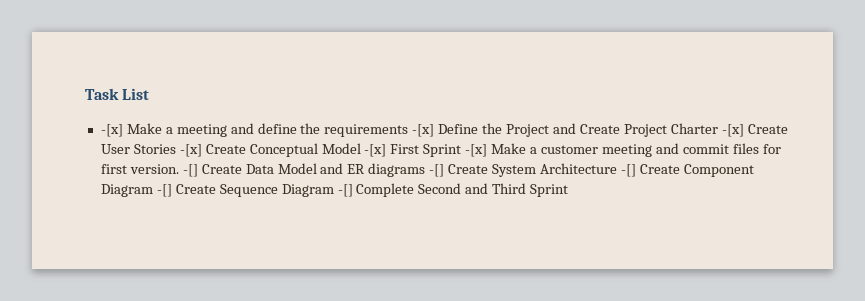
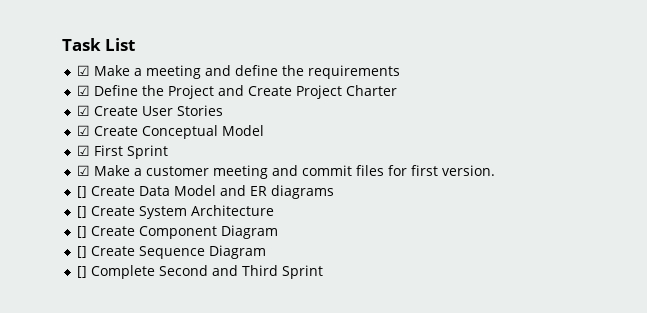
[100,124,123,137] -[x] -> [77,65,91,76] ☑
[412,124,435,137] -[x] -> [77,85,91,96] // ☑
[721,124,744,137] -[x] -> [77,105,91,116] // ☑
[179,144,202,157] -[x] -> [77,125,91,136] // ☑
[364,144,387,157] -[x] -> [77,145,91,156] // ☑
[465,144,488,157] -[x] -> [77,165,91,176] // ☑
[182,164,198,177] -[] -> [77,186,88,198] // []
[429,164,445,177] -[] -> [77,206,88,218] // []
[620,164,636,177] -[] -> [77,226,88,238] // []
[156,184,172,197] -[] -> [77,246,88,258] // []
[337,184,353,197] -[] -> [77,266,88,278] // []

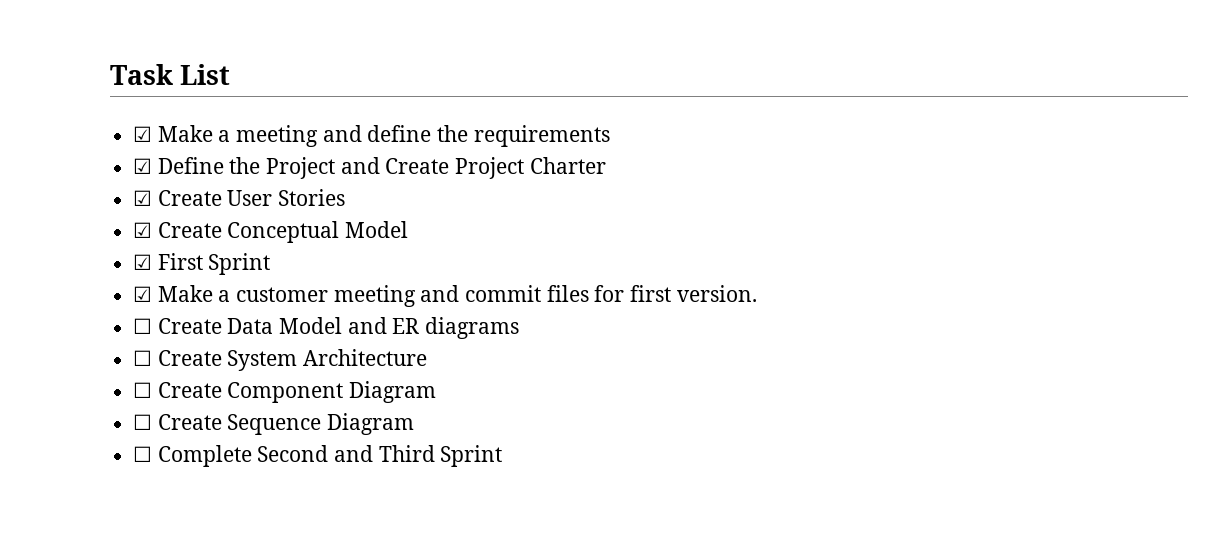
[77,186,88,198] [] -> [133,318,153,334] ☐
[77,206,88,218] [] -> [133,350,153,366] ☐
[77,226,88,238] [] -> [133,382,153,398] ☐
[77,246,88,258] [] -> [133,414,153,430] ☐
[77,266,88,278] [] -> [133,446,153,462] ☐

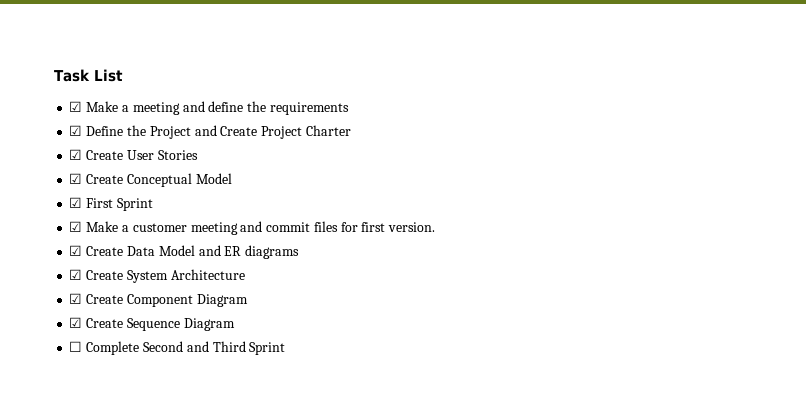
[133,318,153,334] ☐ -> [69,245,83,256] ☑
[133,350,153,366] ☐ -> [69,269,83,280] ☑
[133,382,153,398] ☐ -> [69,293,83,304] ☑
[133,414,153,430] ☐ -> [69,317,83,328] ☑

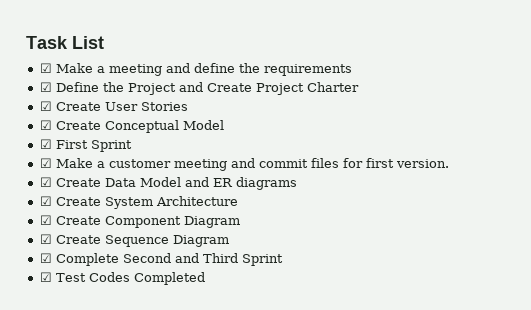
[69,341,83,352] ☐ -> [39,253,52,263] ☑
(286, 348) none -> [39,272,205,285] // ☑ Test Codes Completed

